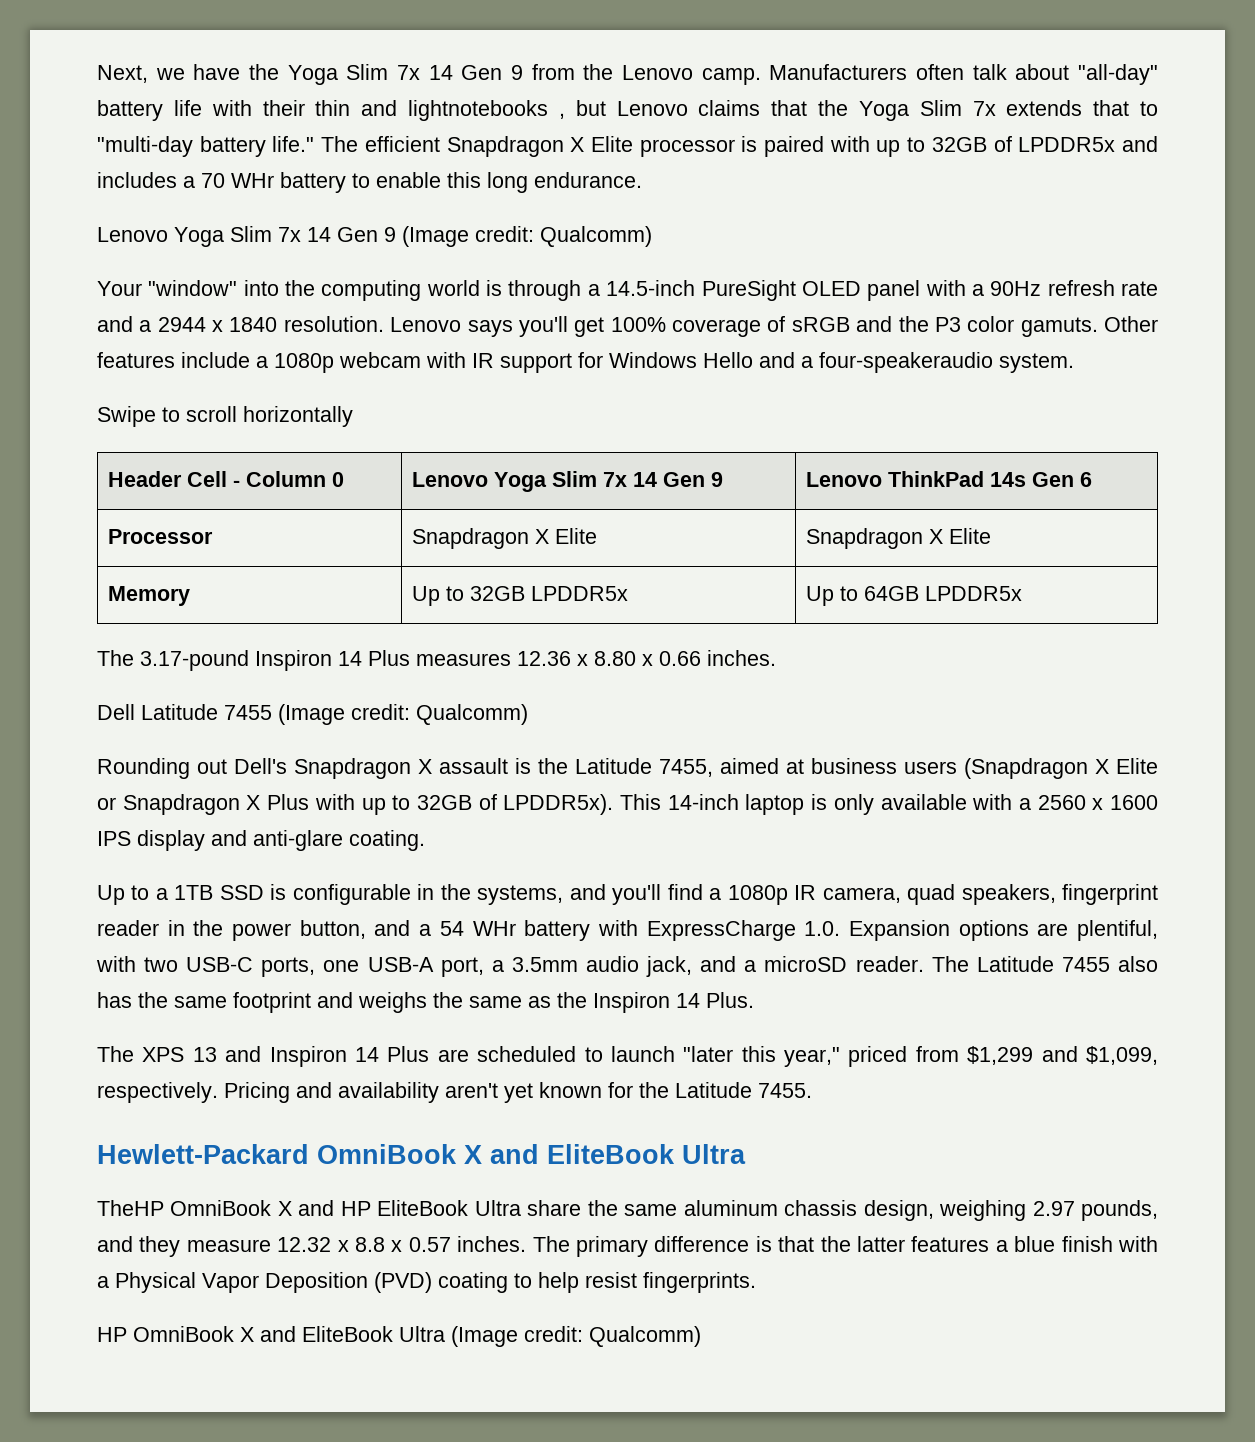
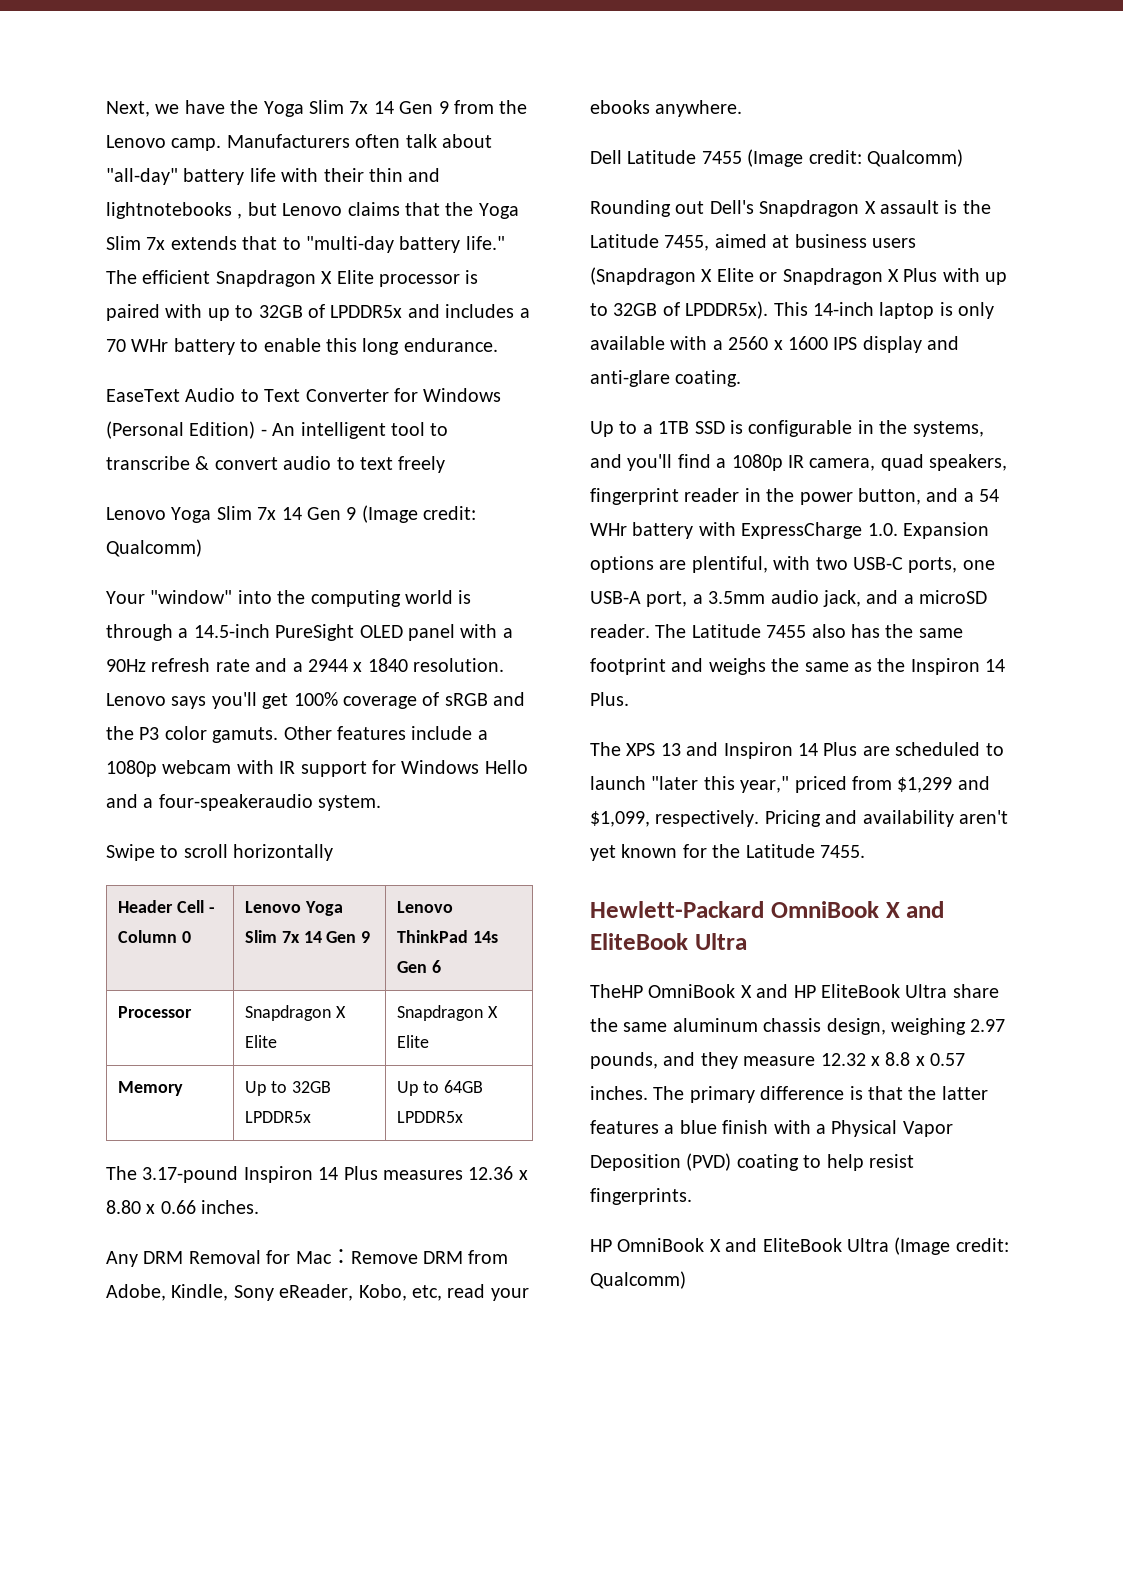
(642, 180) none -> [106,388,502,402] [106,421,449,439] [106,456,446,473] // EaseText Audio to Text Converter for Windows (Personal Edition) - An intelligent tool to transcribe & convert audio to text freely
(776, 658) none -> [106,1249,509,1267] [106,1284,529,1301] [590,100,743,117] // Any DRM Removal for Mac：Remove DRM from Adobe, Kindle, Sony eReader, Kobo, etc, read your ebooks anywhere.

